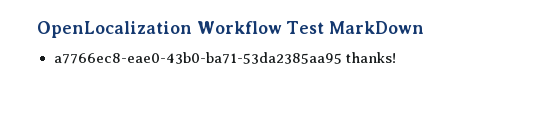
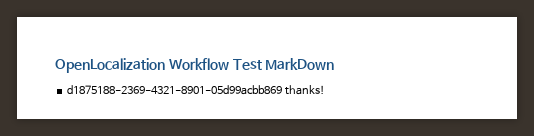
[53,52,342,64] a7766ec8-eae0-43b0-ba71-53da2385aa95 -> [67,85,283,95] d1875188-2369-4321-8901-05d99acbb869

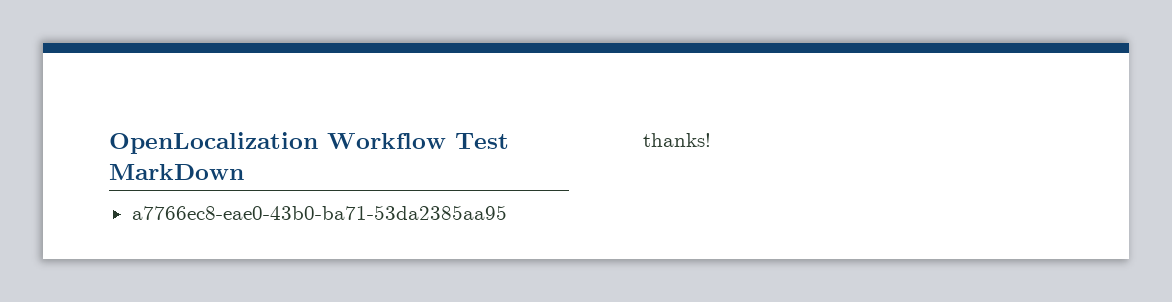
[67,85,283,95] d1875188-2369-4321-8901-05d99acbb869 -> [131,205,507,220] a7766ec8-eae0-43b0-ba71-53da2385aa95

